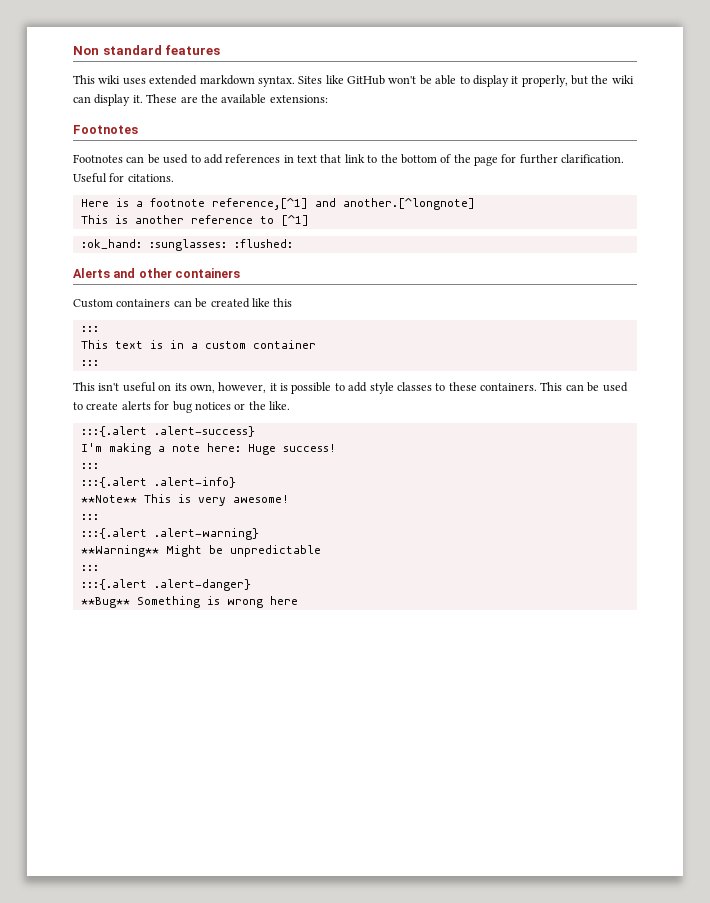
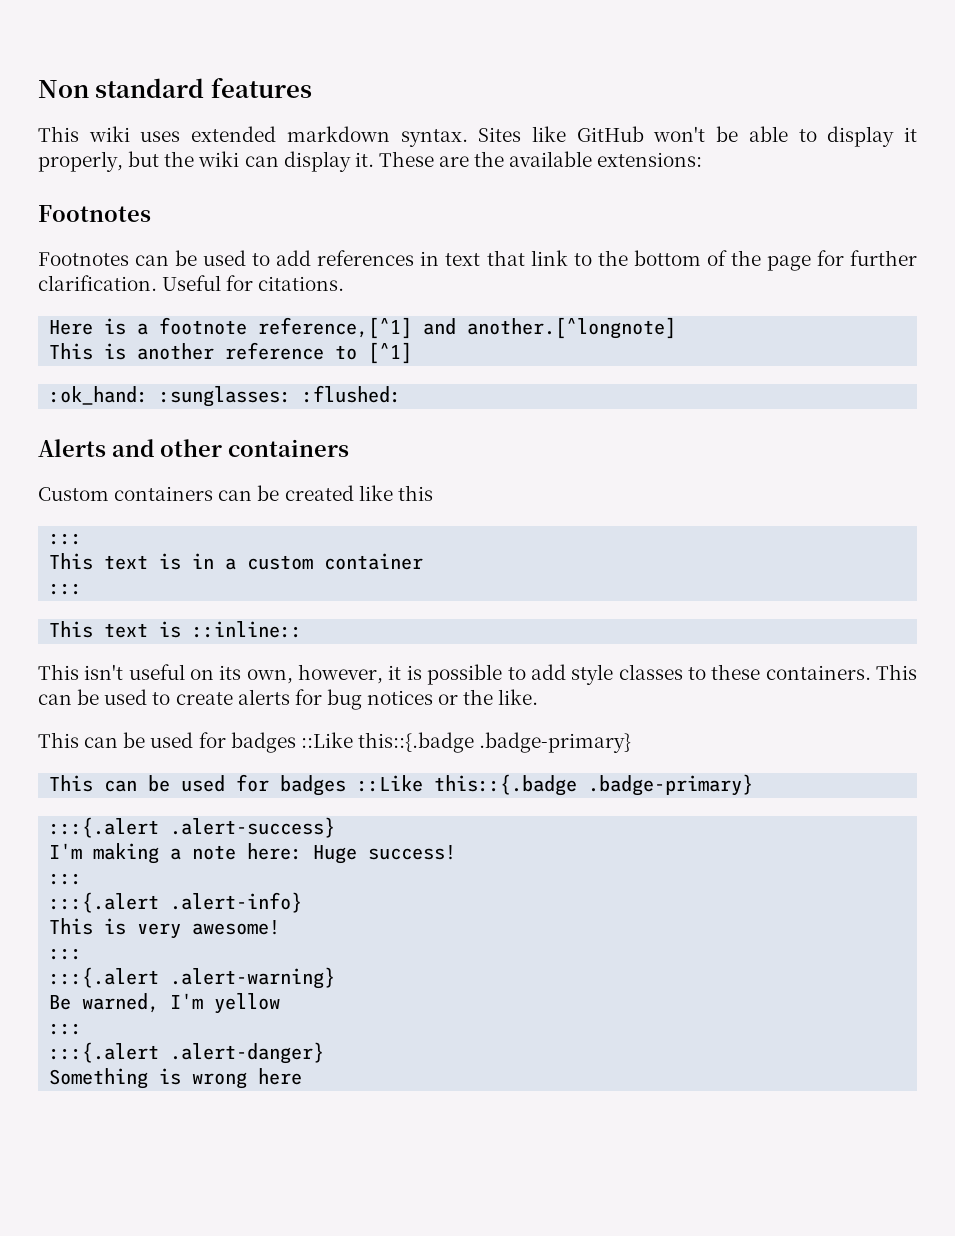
(99, 363) none -> [49,621,303,638] // This text is ::inline::
(290, 405) none -> [38,732,632,753] [49,774,754,796] // This can be used for badges ::Like this::{.badge .badge-primary} // This can be used for badges ::Like this::{.badge .badge-primary}
[80,495,137,503] **Note** -> (303, 902) none
[80,545,321,557] **Warning** Might be unpredictable -> [49,993,281,1014] Be warned, I'm yellow
[80,597,130,608] **Bug** -> (325, 1053) none

